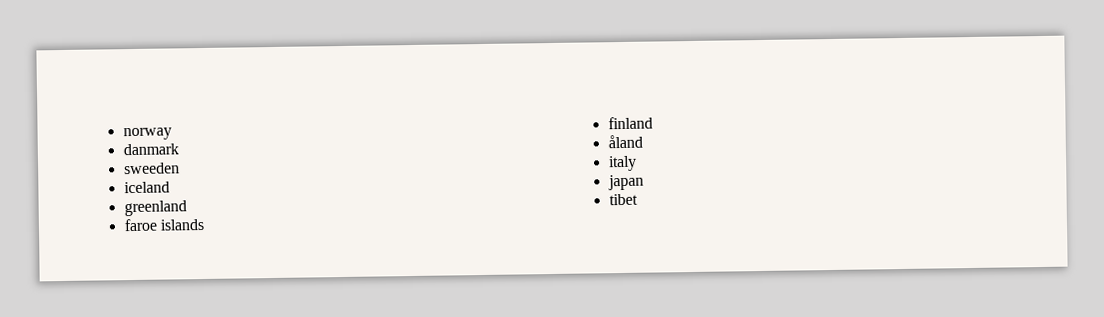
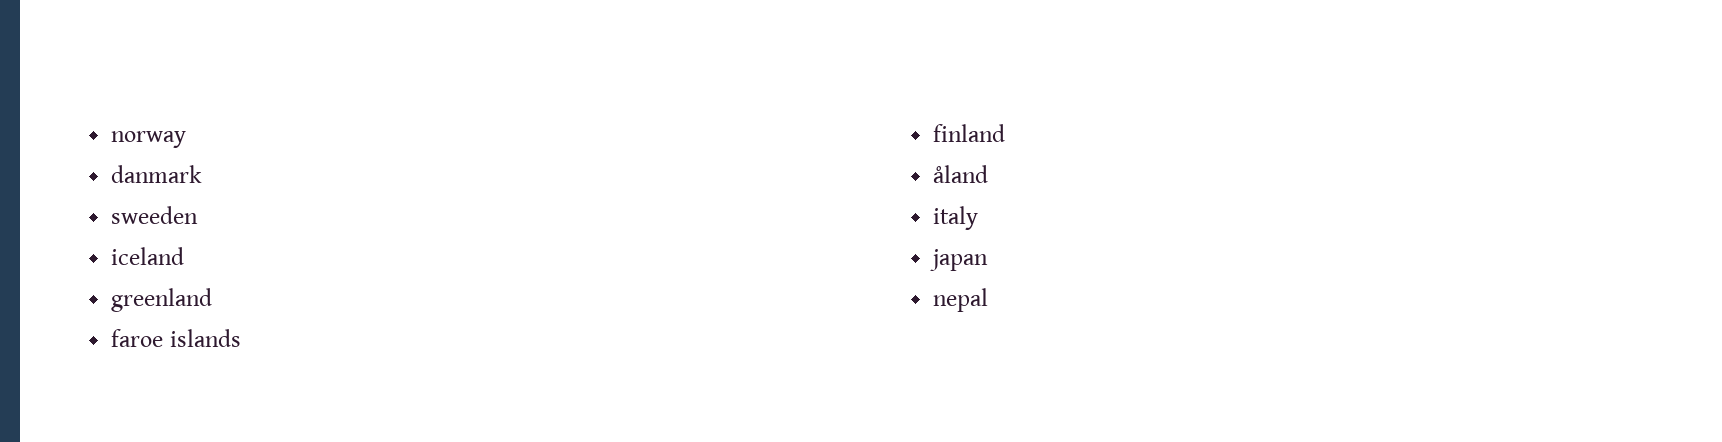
[608,193,638,206] tibet -> [933,288,989,312] nepal

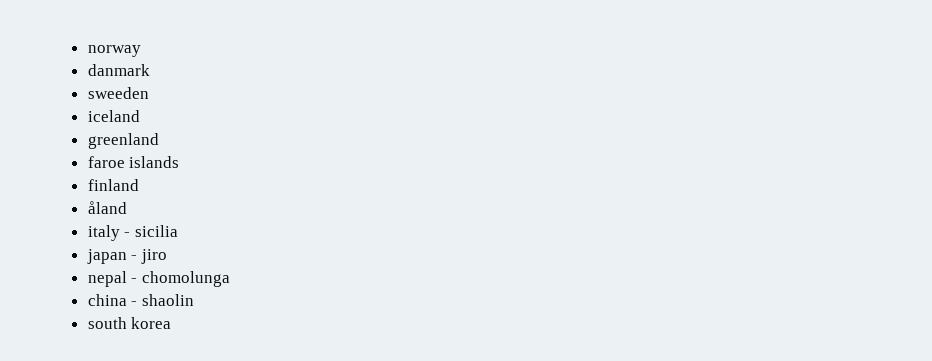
(979, 218) none -> [124,225,178,237] - sicilia
(989, 260) none -> [131,249,167,264] - jiro
(989, 300) none -> [131,271,230,287] [87,294,194,306] [87,317,172,329] - chomolunga // china - shaolin // south korea

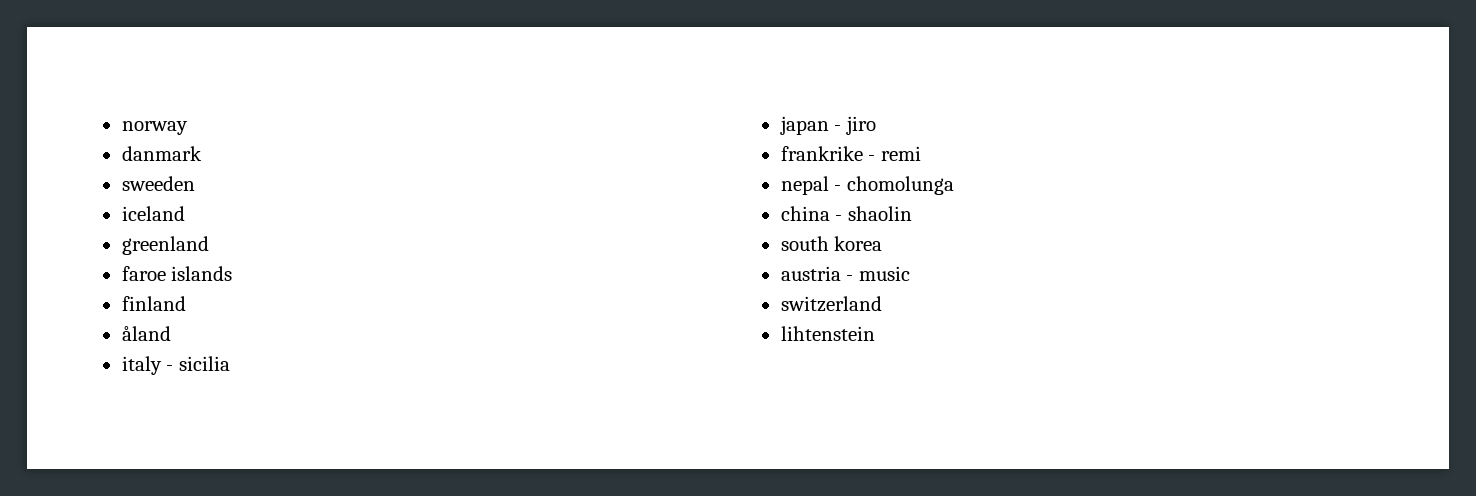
(167, 256) none -> [780,146,921,161] // frankrike - remi
(172, 323) none -> [780,266,910,281] [780,296,882,312] [780,326,875,341] // austria - music // switzerland // lihtenstein

